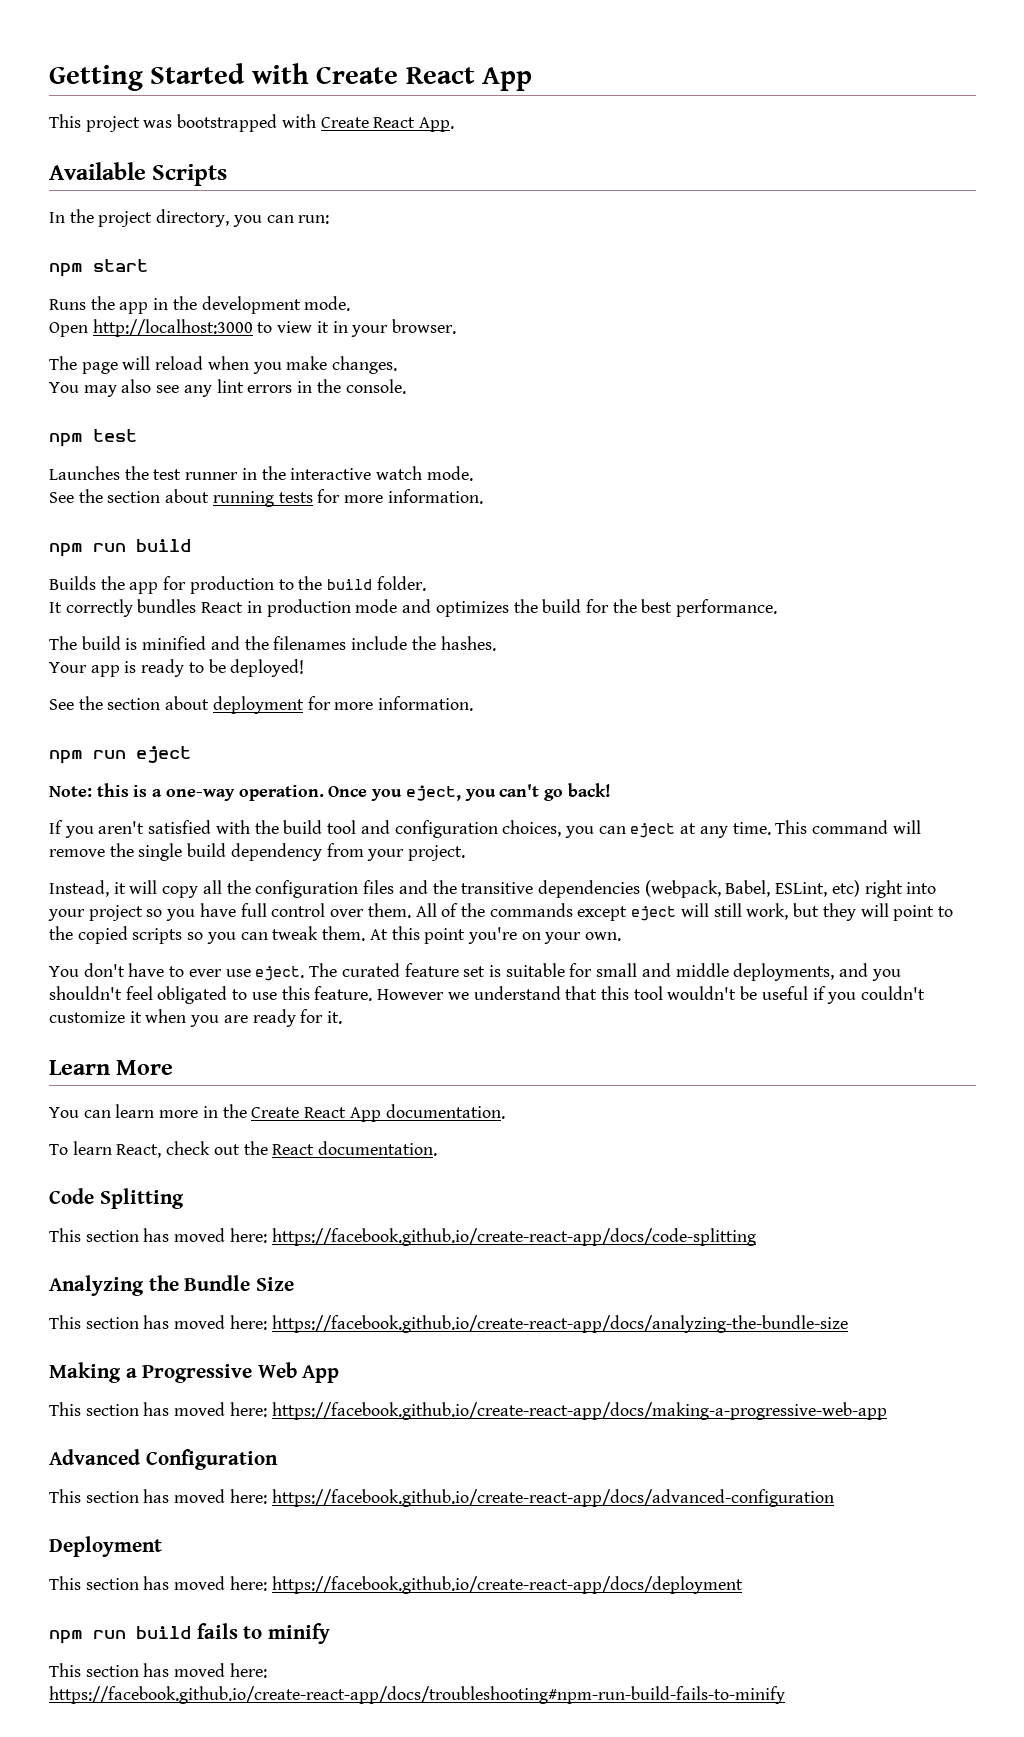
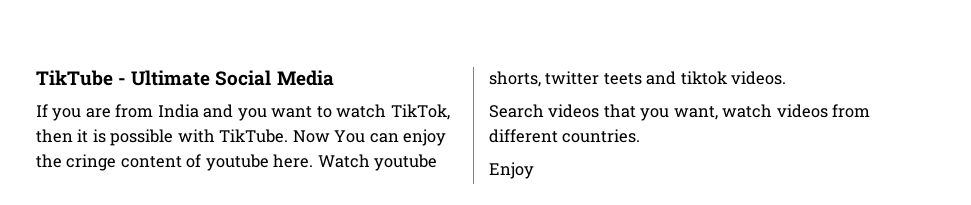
[49,63,533,91] [49,114,455,132] [49,162,228,186] [49,209,330,227] [49,259,148,277] [49,296,351,314] [49,319,457,337] [49,356,398,374] [49,379,406,397] [49,429,137,447] [49,466,473,481] [49,489,483,507] [49,539,191,557] [49,576,426,594] [49,599,778,617] [49,636,496,651] [49,659,305,677] [49,696,474,714] [49,746,191,764] [49,783,611,801] [49,820,921,838] [49,843,466,861] [49,880,937,898] [48,903,953,921] [49,926,622,944] [49,963,901,981] [49,986,926,1004] [49,1009,343,1027] [49,1060,174,1075] [49,1104,505,1122] [49,1141,438,1158] [49,1188,184,1209] [49,1228,756,1246] [49,1275,294,1296] [49,1315,848,1333] [49,1362,340,1383] [49,1402,887,1420] [49,1449,278,1470] [49,1489,834,1507] [49,1536,162,1557] [49,1576,743,1594] [49,1623,330,1644] [49,1663,267,1678] [49,1686,785,1704] Getting Started with Create React App // This project was bootstrapped with Create React App. // Available Scripts // In the project directory, you can run: // npm start // Runs the app in the development mode. // Open http://localhost:3000 to view it in your browser. // The page will reload when you make changes. // You may also see any lint errors in the console. // npm test // Launches the test runner in the interactive watch mode. // See the section about running tests for more information. // npm run build // Builds the app for production to the build folder. // It correctly bundles React in production mode and optimizes the build for the best performance. // The build is minified and the filenames include the hashes. // Your app is ready to be deployed! // See the section about deployment for more information. // npm run eject // Note: this is a one-way operation. Once you eject, you can't go back! // If you aren't satisfied with the build tool and configuration choices, you can eject at any time. This command will remove the single build dependency from your project. // Instead, it will copy all the configuration files and the transitive dependencies (webpack, Babel, ESLint, etc) right into your project so you have full control over them. All of the commands except eject will still work, but they will point to the copied scripts so you can tweak them. At this point you're on your own. // You don't have to ever use eject. The curated feature set is suitable for small and middle deployments, and you shouldn't feel obligated to use this feature. However we understand that this tool wouldn't be useful if you couldn't customize it when you are ready for it. // Learn More // You can learn more in the Create React App documentation. // To learn React, check out the React documentation. // Code Splitting // This section has moved here: https://facebook.github.io/create-react-app/docs/code-splitting // Analyzing the Bundle Size // This section has moved here: https://facebook.github.io/create-react-app/docs/analyzing-the-bundle-size // Making a Progressive Web App // This section has moved here: https://facebook.github.io/create-react-app/docs/making-a-progressive-web-app // Advanced Configuration // This section has moved here: https://facebook.github.io/create-react-app/docs/advanced-configuration // Deployment // This section has moved here: https://facebook.github.io/create-react-app/docs/deployment // npm run build fails to minify // This section has moved here: https://facebook.github.io/create-react-app/docs/troubleshooting#npm-run-build-fails-to-minify -> [36,70,334,86] [36,104,450,121] [36,129,447,146] [36,154,438,171] [489,71,787,87] [489,104,871,121] [489,129,641,143] [489,162,534,179] TikTube - Ultimate Social Media // If you are from India and you want to watch TikTok, then it is possible with TikTube. Now You can enjoy the cringe content of youtube here. Watch youtube shorts, twitter teets and tiktok videos. // Search videos that you want, watch videos from different countries. // Enjoy

